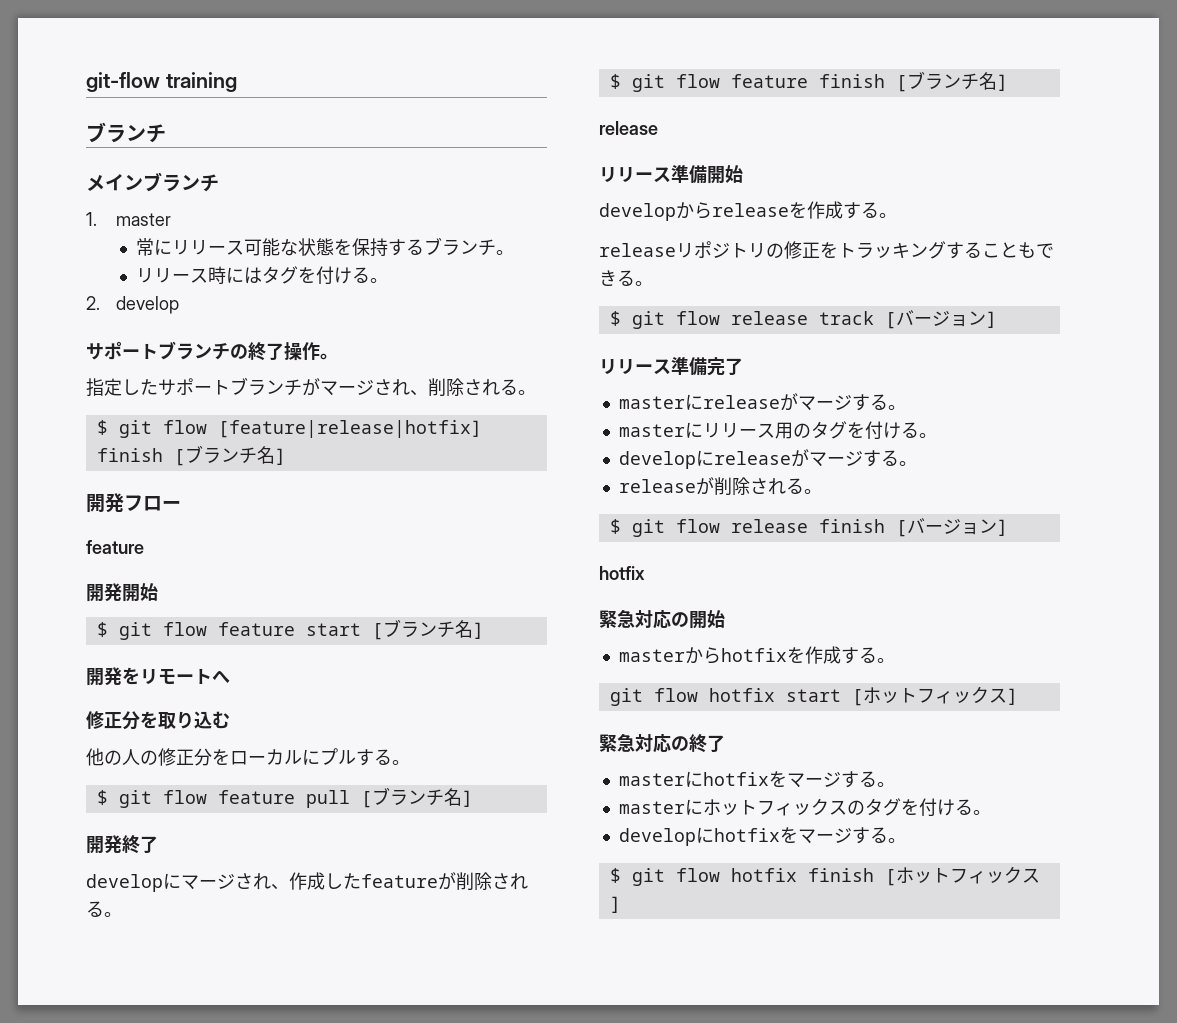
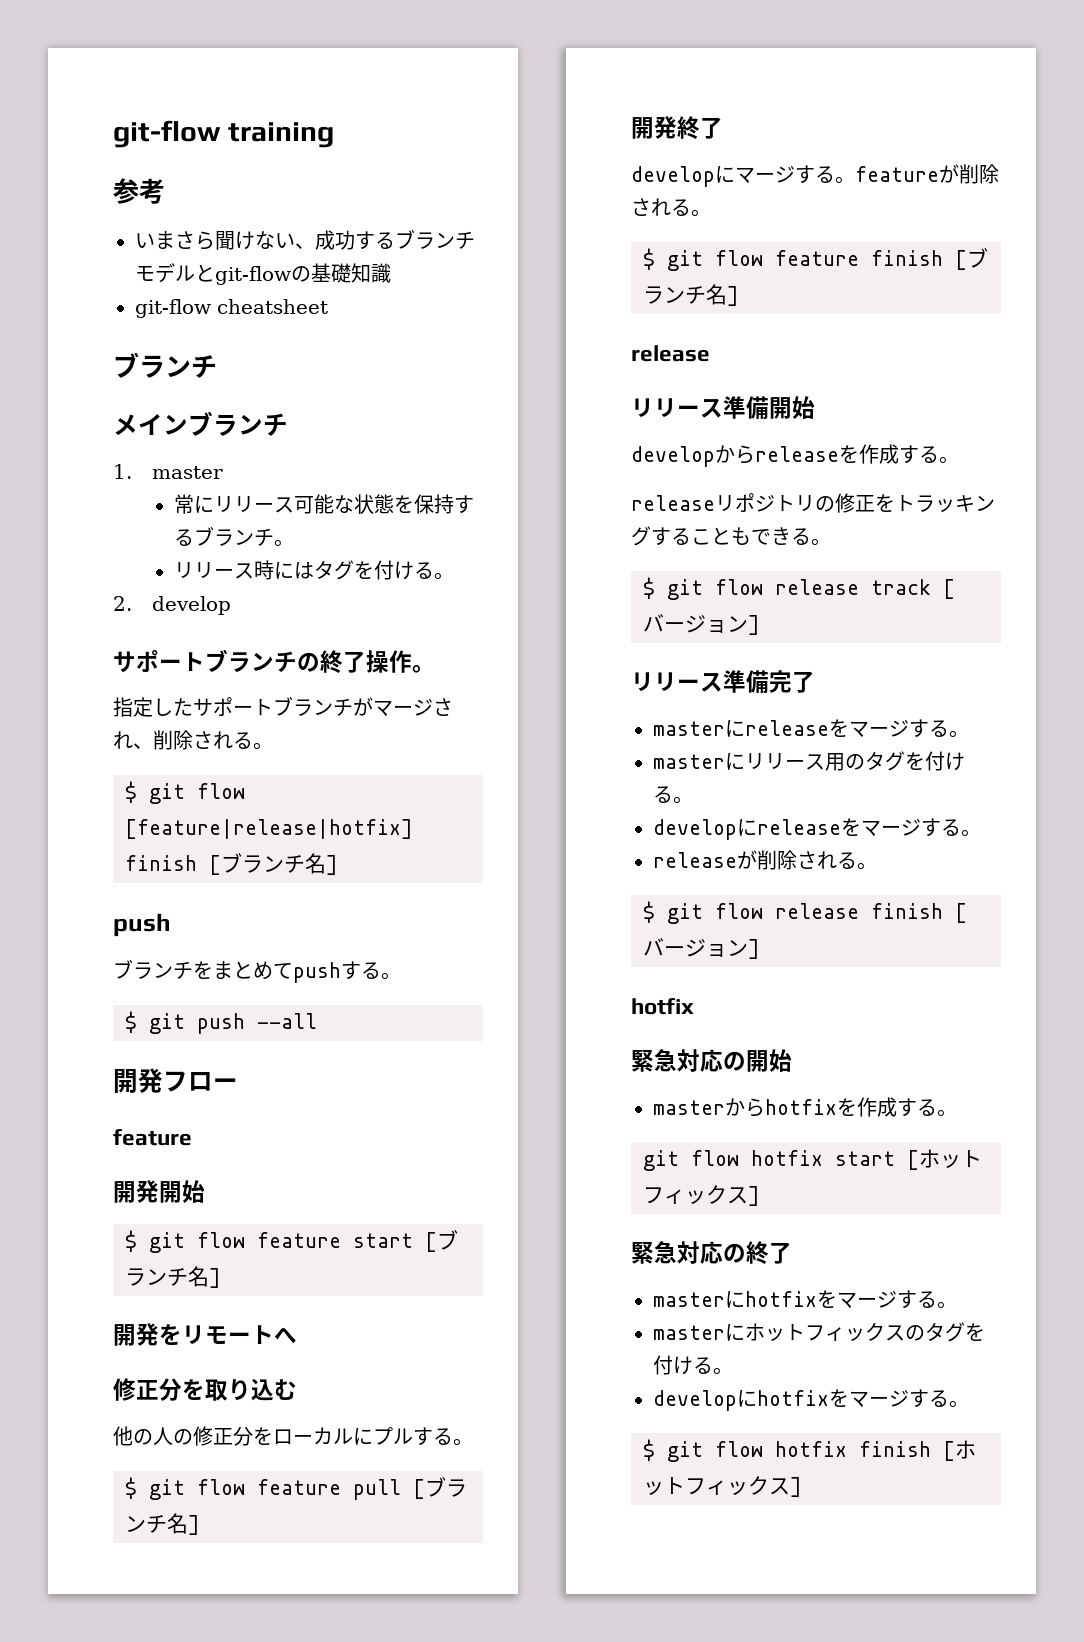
(237, 82) none -> [113,178,165,204] [135,229,475,250] [135,263,391,285] [135,299,328,318] // 参考 // いまさら聞けない、成功するブランチモデルとgit-flowの基礎知識 // git-flow cheatsheet
(286, 456) none -> [113,913,171,937] [113,959,401,983] [125,1011,317,1034] // push // ブランチをまとめてpushする。 // $ git push --all
[235,872,361,890] され、作成した -> [795,165,855,184] する。
[779,393,798,411] が -> [829,719,849,737] を
[790,449,809,467] が -> [841,818,861,836] を

